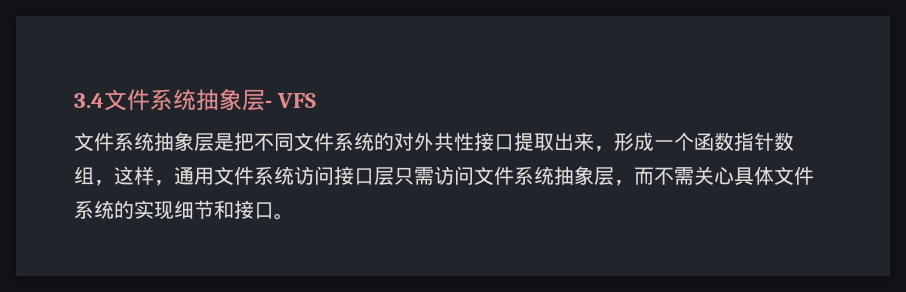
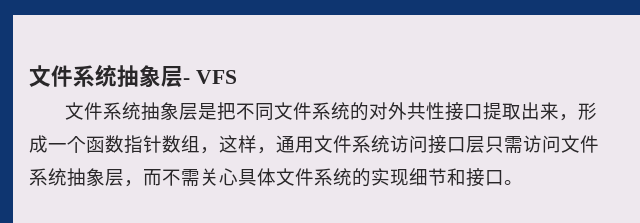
[74,93,104,108] 3.4 -> (29, 76) none

